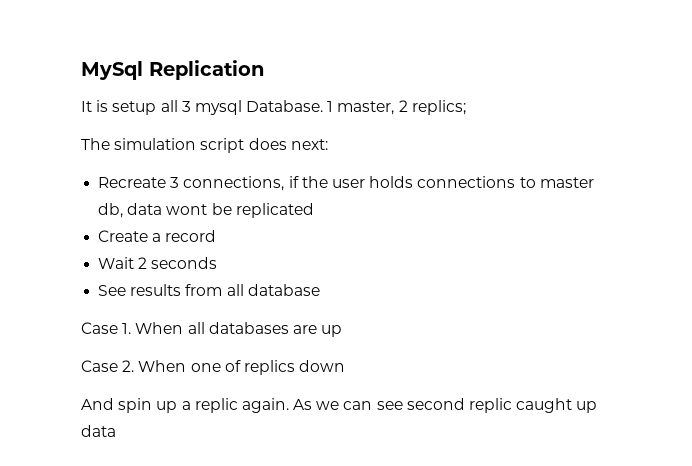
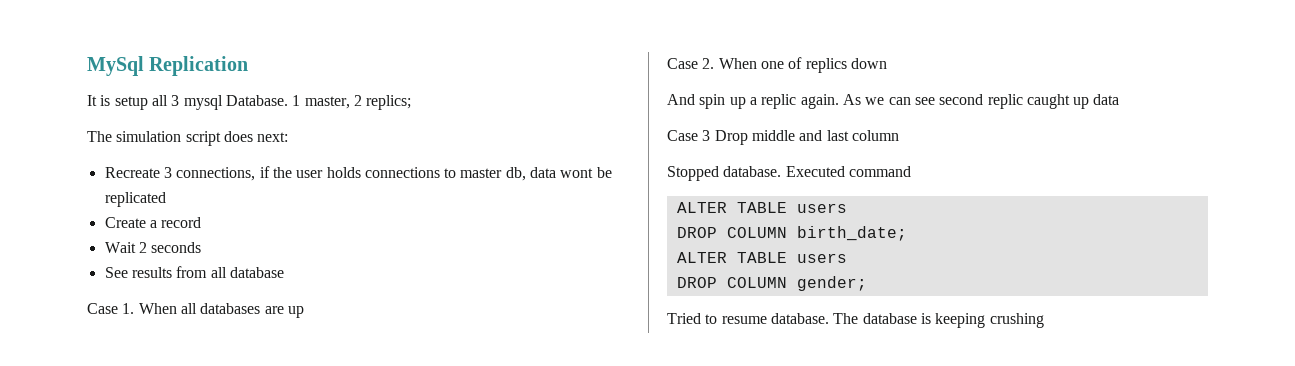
(116, 431) none -> [667,130,899,145] [667,166,911,181] [676,202,847,213] [676,226,907,241] [676,252,847,263] [676,276,867,291] [667,313,1044,328] // Case 3 Drop middle and last column // Stopped database. Executed command // ALTER TABLE users // DROP COLUMN birth_date; // ALTER TABLE users // DROP COLUMN gender; // Tried to resume database. The database is keeping crushing

